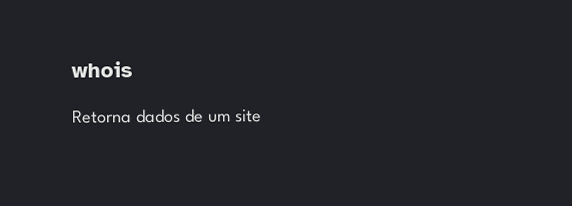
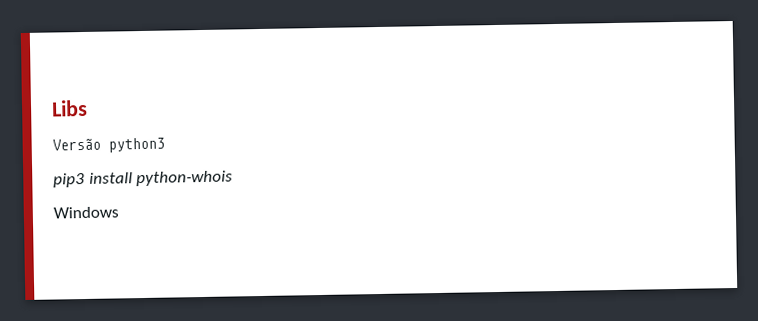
[71,61,133,78] [72,108,263,124] whois // Retorna dados de um site -> [51,99,88,117] [52,137,165,153] [53,170,234,188] [53,206,119,219] Libs // Versão python3 // pip3 install python-whois // Windows

